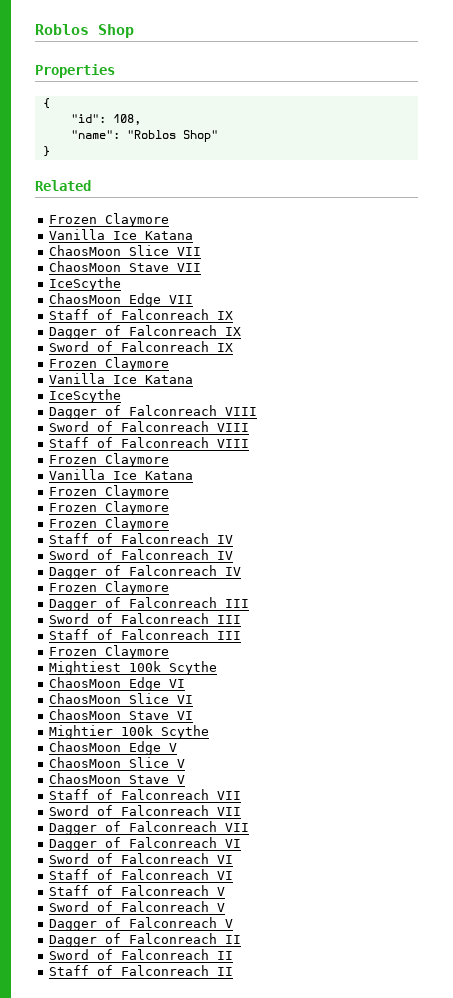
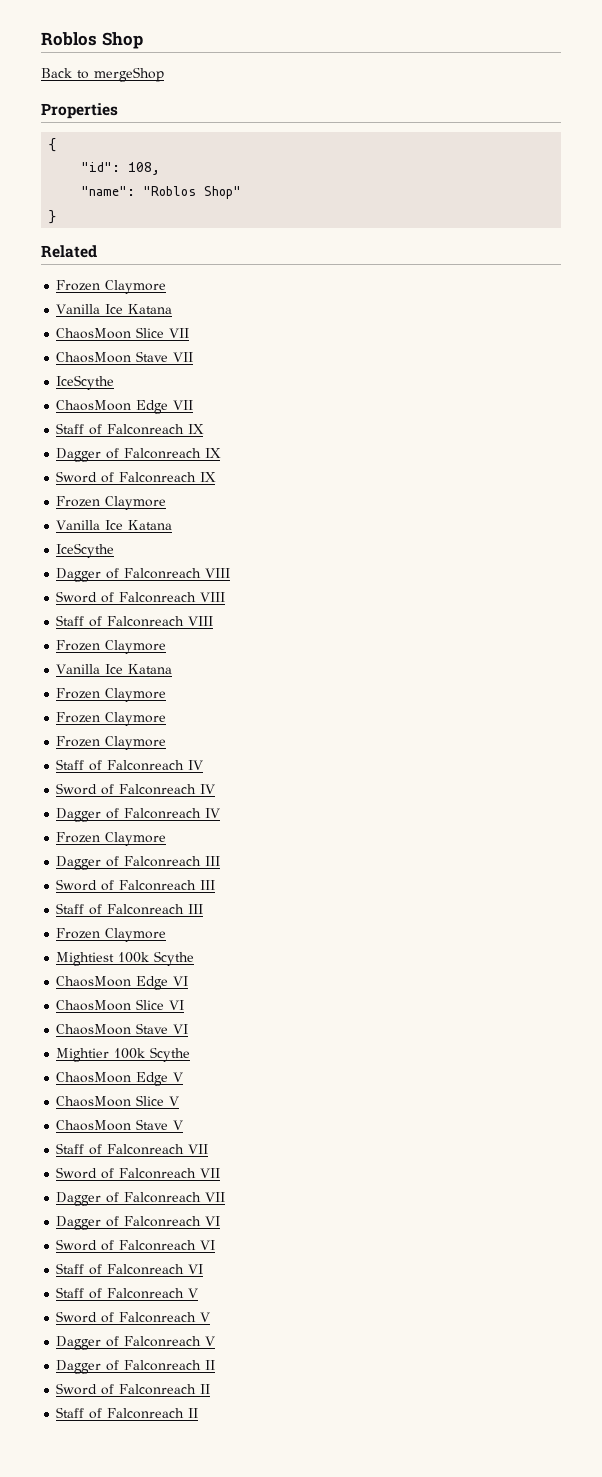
(134, 31) none -> [41,67,164,82] // Back to mergeShop

